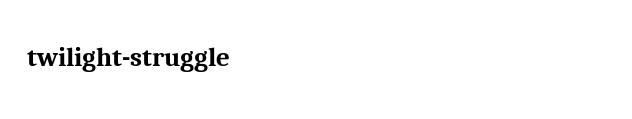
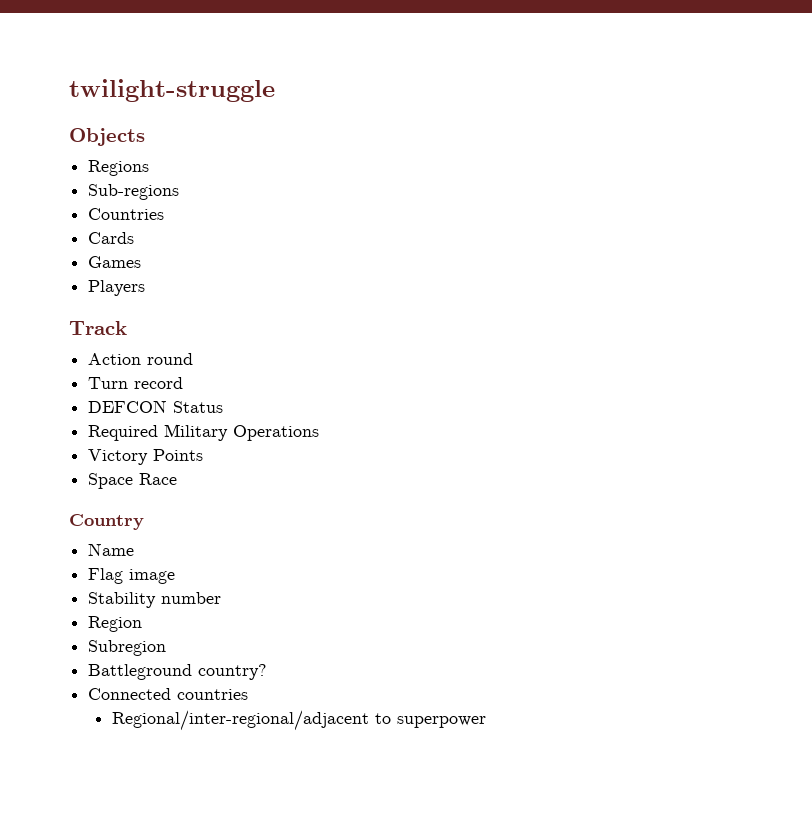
(230, 59) none -> [69,128,145,146] [88,160,150,176] [88,184,180,200] [88,208,165,220] [88,232,135,244] [88,256,142,268] [88,280,146,296] [69,321,127,335] [88,353,194,365] [88,377,184,389] [88,400,224,413] [88,424,320,441] [88,449,204,465] [88,473,178,489] [69,514,144,530] [88,543,135,556] [88,568,176,584] [88,592,222,608] [88,616,143,632] [88,640,167,656] [88,664,268,680] [88,688,249,700] [111,710,486,731] // Objects // Regions // Sub-regions // Countries // Cards // Games // Players // Track // Action round // Turn record // DEFCON Status // Required Military Operations // Victory Points // Space Race // Country // Name // Flag image // Stability number // Region // Subregion // Battleground country? // Connected countries // Regional/inter-regional/adjacent to superpower

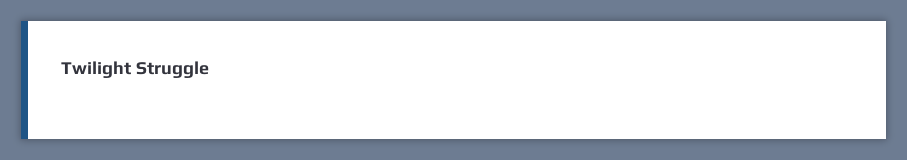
[69,79,275,102] [69,128,145,146] [88,160,150,176] [88,184,180,200] [88,208,165,220] [88,232,135,244] [88,256,142,268] [88,280,146,296] [69,321,127,335] [88,353,194,365] [88,377,184,389] [88,400,224,413] [88,424,320,441] [88,449,204,465] [88,473,178,489] [69,514,144,530] [88,543,135,556] [88,568,176,584] [88,592,222,608] [88,616,143,632] [88,640,167,656] [88,664,268,680] [88,688,249,700] [111,710,486,731] twilight-struggle // Objects // Regions // Sub-regions // Countries // Cards // Games // Players // Track // Action round // Turn record // DEFCON Status // Required Military Operations // Victory Points // Space Race // Country // Name // Flag image // Stability number // Region // Subregion // Battleground country? // Connected countries // Regional/inter-regional/adjacent to superpower -> [61,61,209,78] Twilight Struggle

